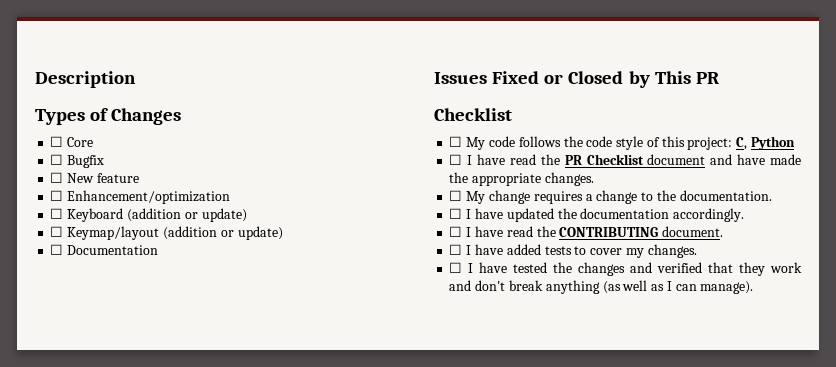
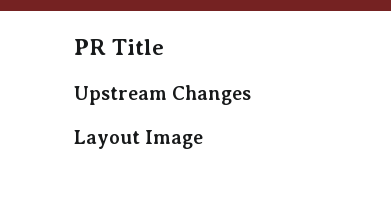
[35,71,136,88] [35,108,182,125] [50,136,94,147] [50,154,105,168] [50,172,139,183] [50,190,231,204] [50,208,247,222] [50,226,283,240] [50,244,159,255] [434,71,719,88] [434,108,512,121] [449,136,795,150] [449,154,802,165] [449,172,594,186] [449,190,772,204] [449,208,745,222] [449,226,724,237] [449,244,697,258] [449,262,802,276] [449,280,754,294] Description // Types of Changes // ☐ Core // ☐ Bugfix // ☐ New feature // ☐ Enhancement/optimization // ☐ Keyboard (addition or update) // ☐ Keymap/layout (addition or update) // ☐ Documentation // Issues Fixed or Closed by This PR // Checklist // ☐ My code follows the code style of this project: C, Python // ☐ I have read the PR Checklist document and have made the appropriate changes. // ☐ My change requires a change to the documentation. // ☐ I have updated the documentation accordingly. // ☐ I have read the CONTRIBUTING document. // ☐ I have added tests to cover my changes. // ☐ I have tested the changes and verified that they work and don't break anything (as well as I can manage). -> [74,39,165,55] [74,85,252,105] [74,130,204,149] PR Title // Upstream Changes // Layout Image

